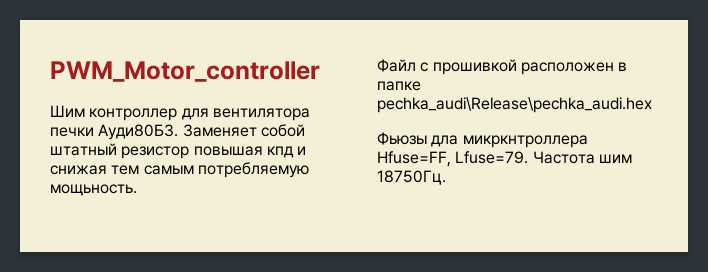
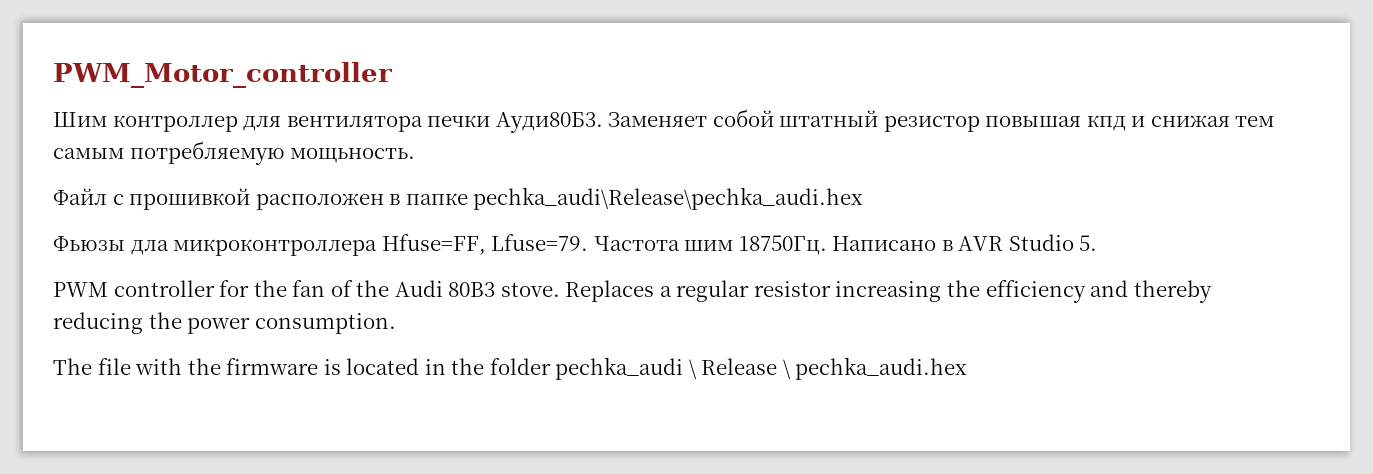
[462,135,588,148] микркнтроллера -> [173,239,378,256] микроконтроллера
(446, 177) none -> [832,234,1098,251] [53,280,1212,303] [53,312,396,334] [53,357,968,380] Написано в AVR Studio 5. // PWM controller for the fan of the Audi 80B3 stove. Replaces a regular resistor increasing the efficiency and thereby reducing the power consumption. // The file with the firmware is located in the folder pechka_audi \ Release \ pechka_audi.hex

